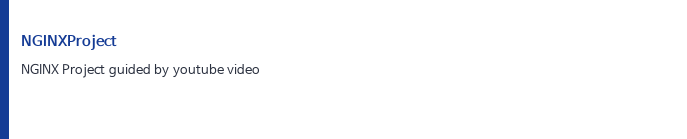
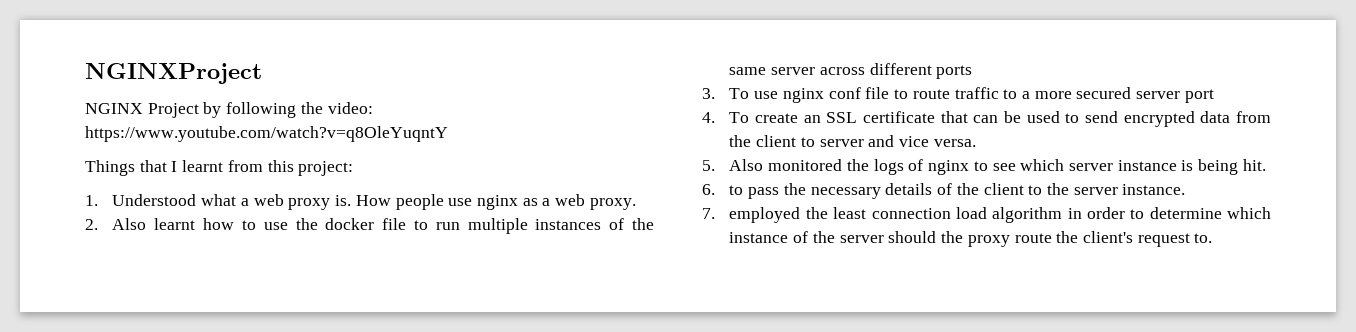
[108,64,260,78] guided by youtube video -> [203,102,373,118] [85,126,448,142] [85,160,354,176] [85,194,636,210] [85,218,654,234] [729,63,973,79] [702,87,1214,103] [702,111,1271,127] [729,135,976,147] [702,159,1266,175] [702,183,1186,199] [702,207,1271,223] [729,231,1213,247] by following the video: https://www.youtube.com/watch?v=q8OleYuqntY // Things that I learnt from this project: // 1. Understood what a web proxy is. How people use nginx as a web proxy. // 2. Also learnt how to use the docker file to run multiple instances of the same server across different ports // 3. To use nginx conf file to route traffic to a more secured server port // 4. To create an SSL certificate that can be used to send encrypted data from the client to server and vice versa. // 5. Also monitored the logs of nginx to see which server instance is being hit. // 6. to pass the necessary details of the client to the server instance. // 7. employed the least connection load algorithm in order to determine which instance of the server should the proxy route the client's request to.

